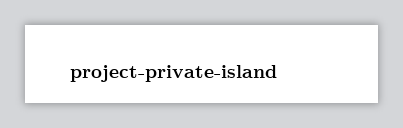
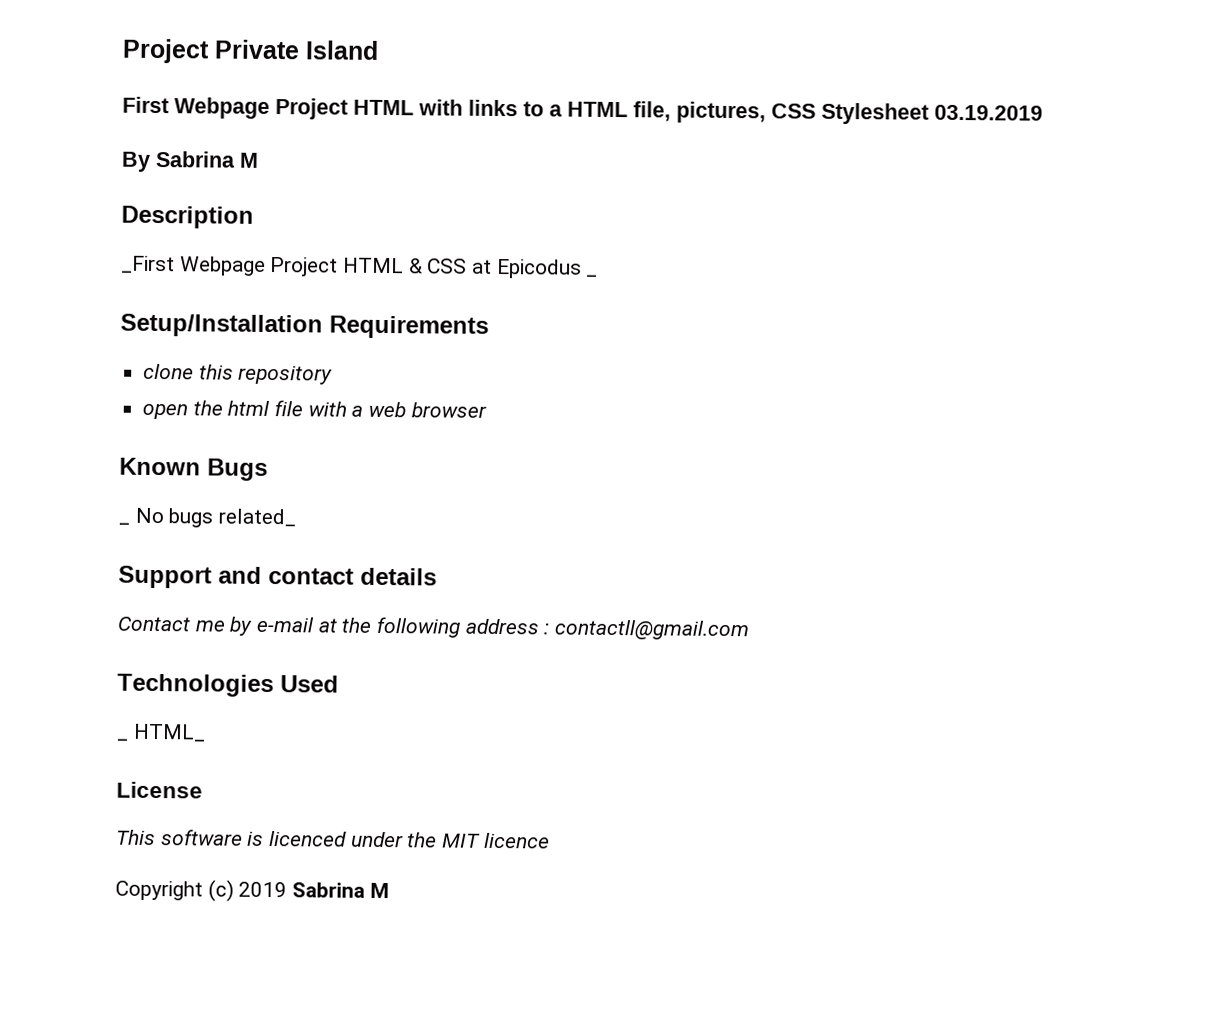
[70,65,277,82] project-private-island -> [122,38,379,64] [122,96,1043,125] [121,150,259,172] [121,205,254,229] [121,255,599,279] [120,313,489,339] [143,363,334,385] [142,400,487,420] [119,457,268,481] [118,507,297,528] [118,565,437,589] [117,616,751,641] [117,673,339,698] [116,723,206,742] [116,781,203,799] [116,829,550,849] [115,879,389,902] Project Private Island // First Webpage Project HTML with links to a HTML file, pictures, CSS Stylesheet 03.19.2019 // By Sabrina M // Description // _First Webpage Project HTML & CSS at Epicodus _ // Setup/Installation Requirements // clone this repository // open the html file with a web browser // Known Bugs // _ No bugs related_ // Support and contact details // Contact me by e-mail at the following address : contactll@gmail.com // Technologies Used // _ HTML_ // License // This software is licenced under the MIT licence // Copyright (c) 2019 Sabrina M

